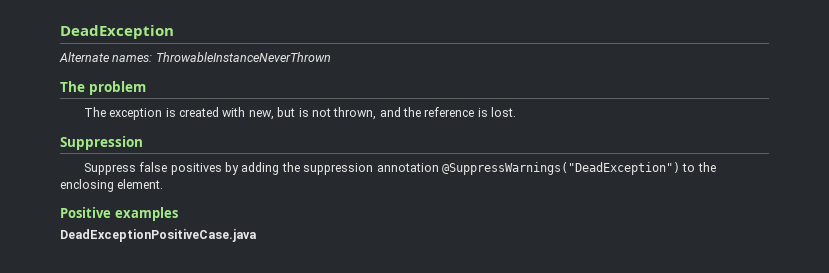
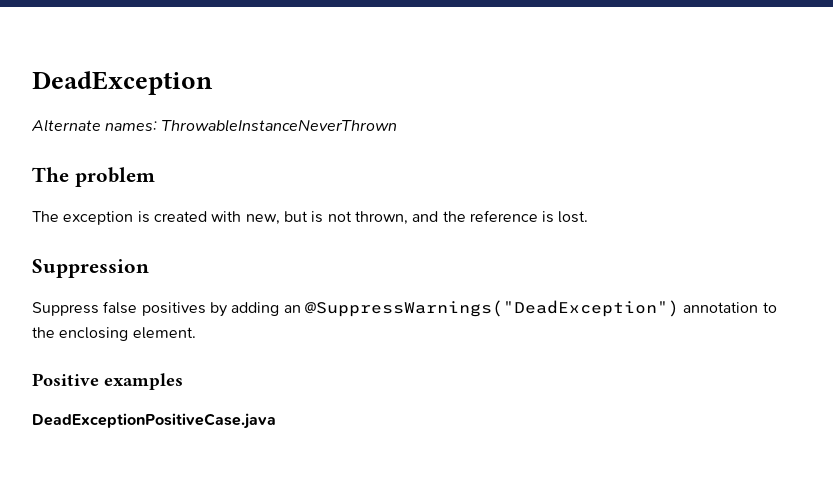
[281,162,680,175] the suppression annotation @SuppressWarnings("DeadException") -> [283,300,759,317] an @SuppressWarnings("DeadException") annotation

